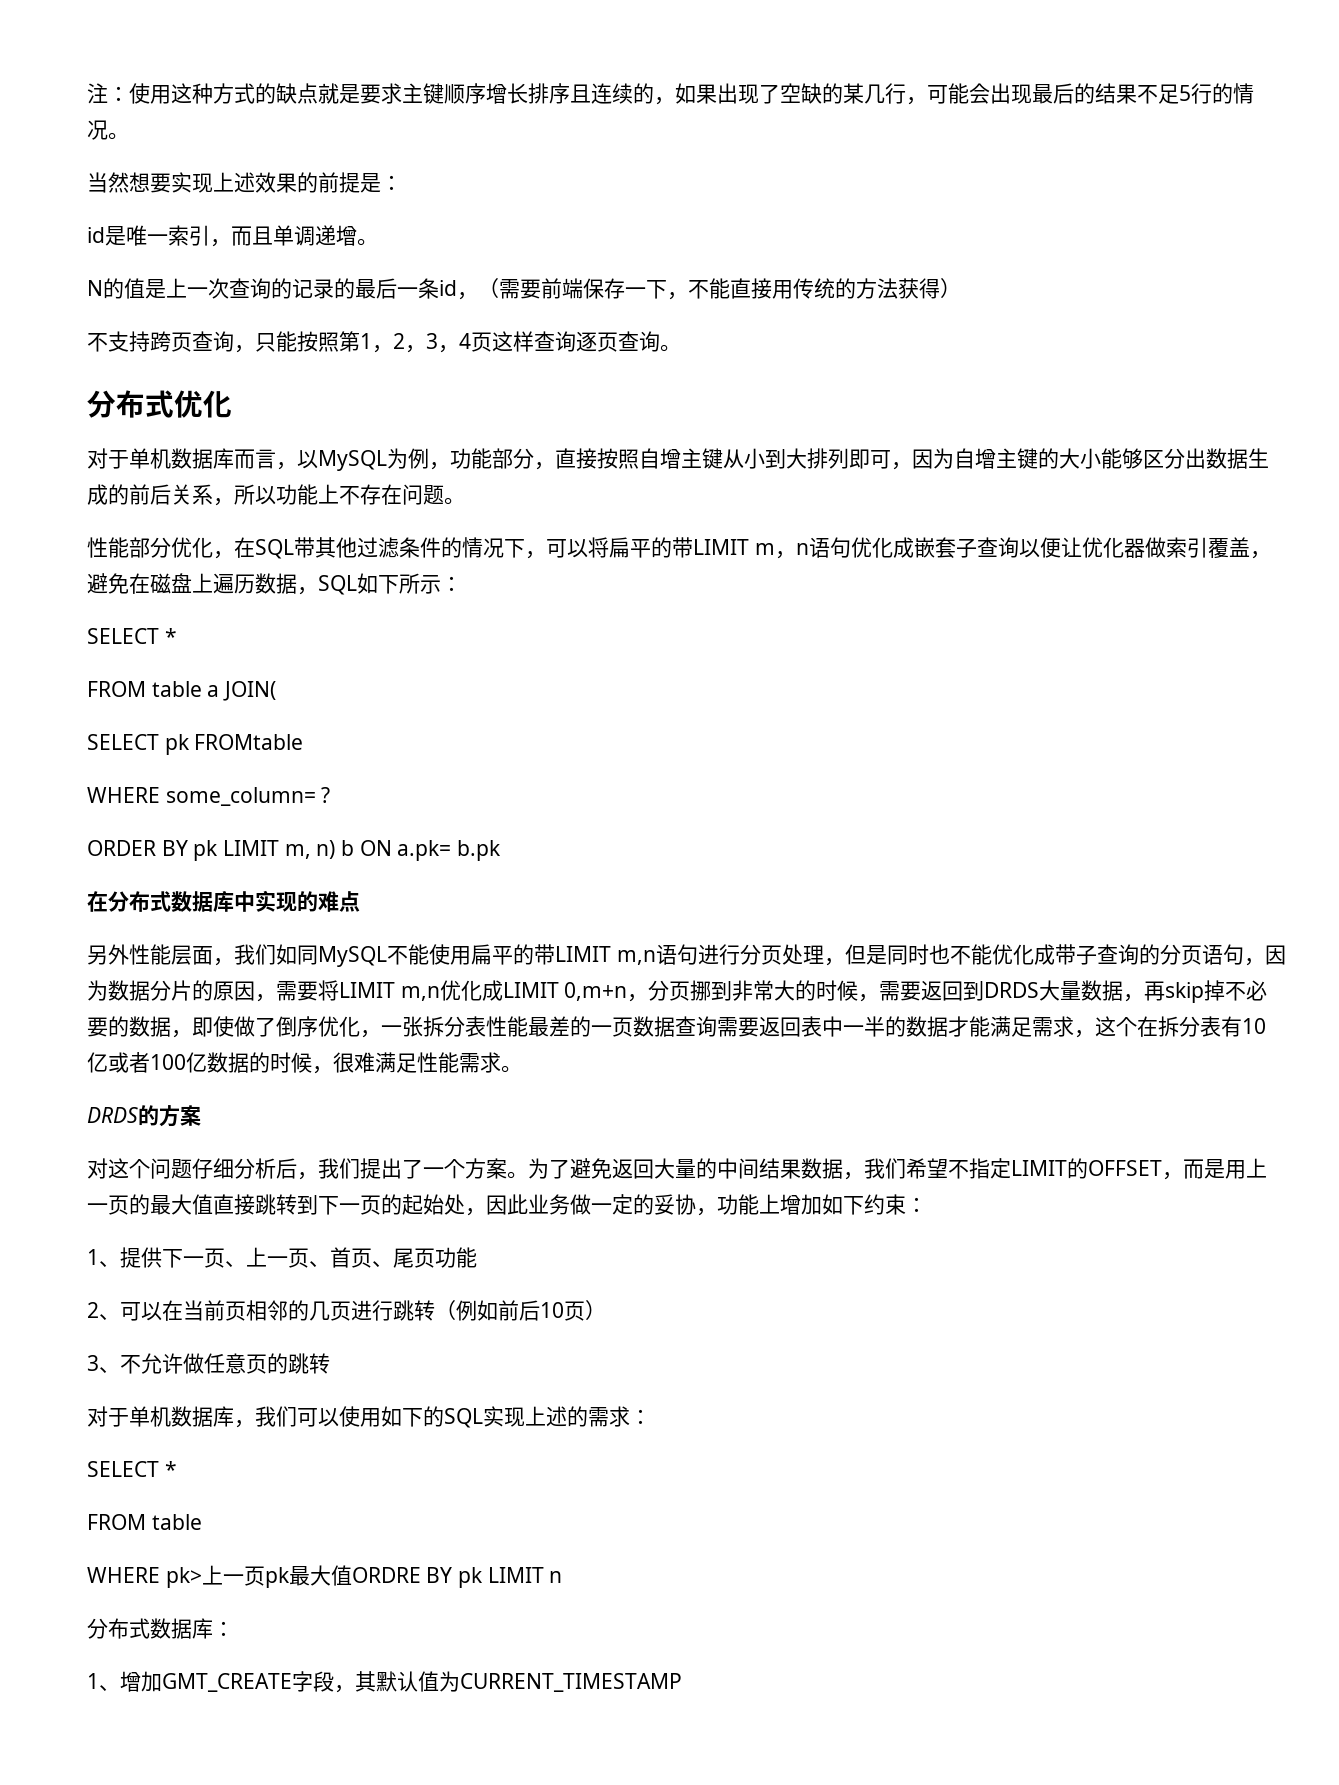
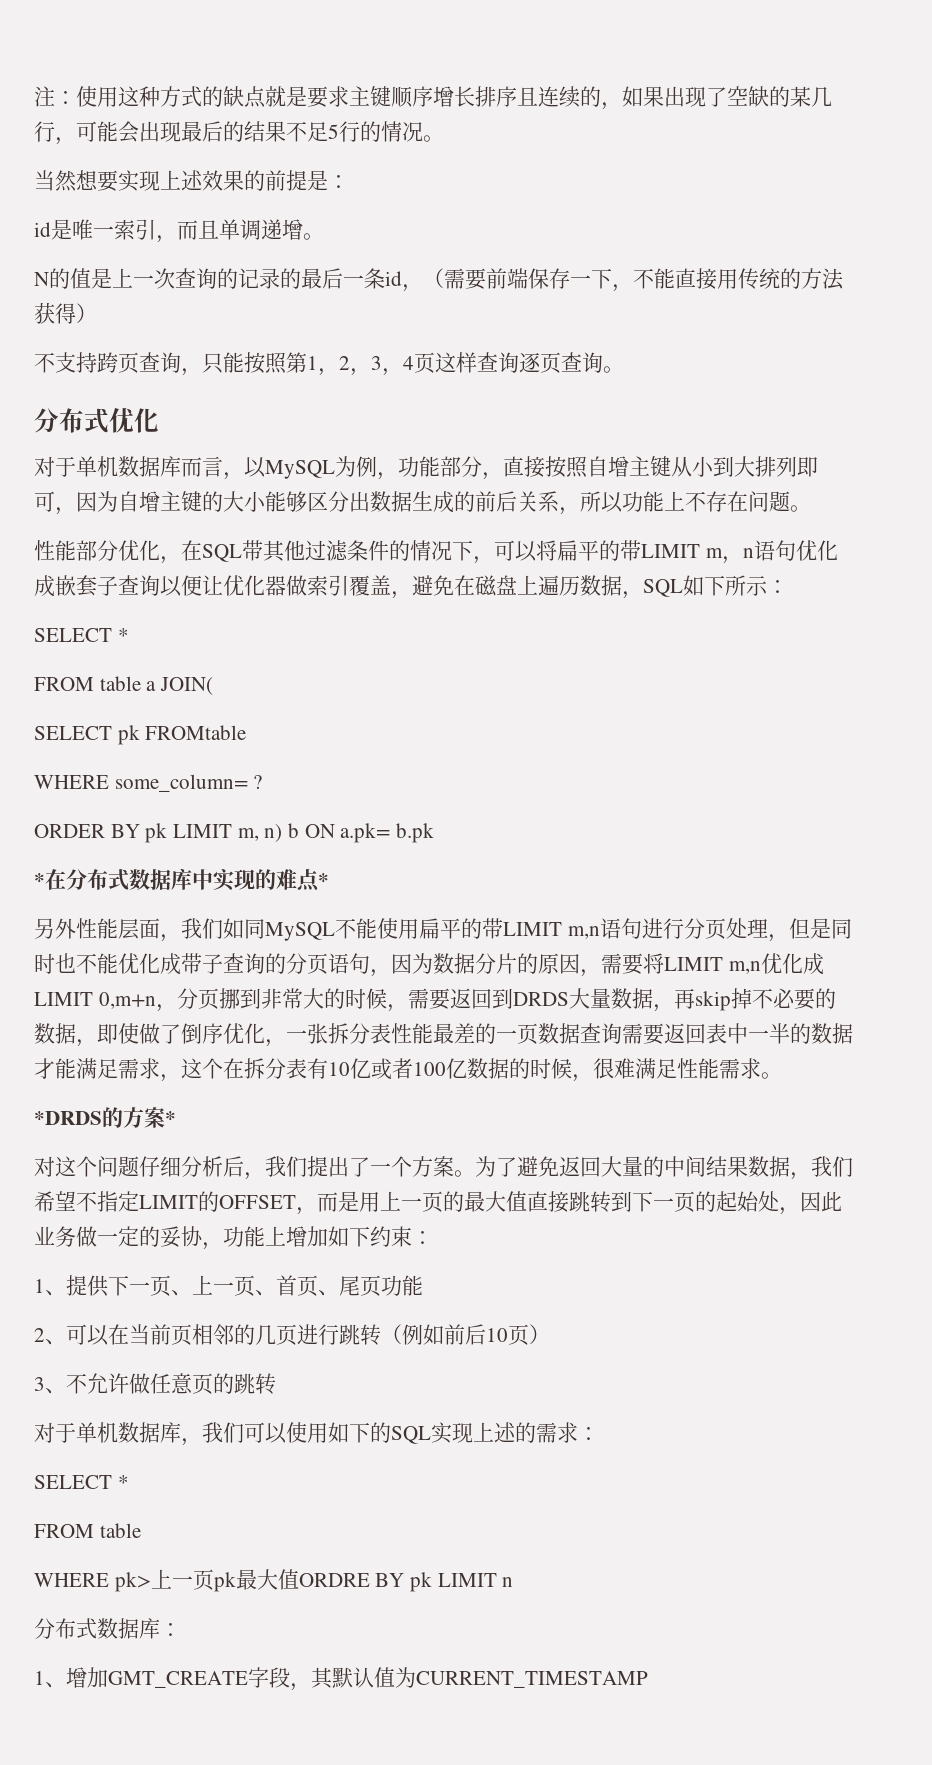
(502, 850) none -> [34,873,45,887] *
(360, 901) none -> [318,873,329,887] *
[87,1107,138,1123] DRDS -> [34,1111,102,1125] *DRDS
(201, 1115) none -> [165,1111,176,1125] *

